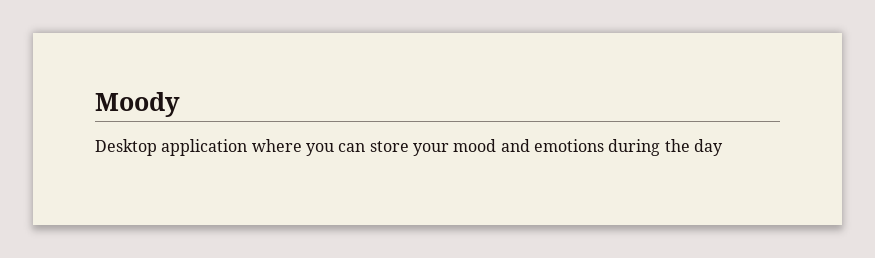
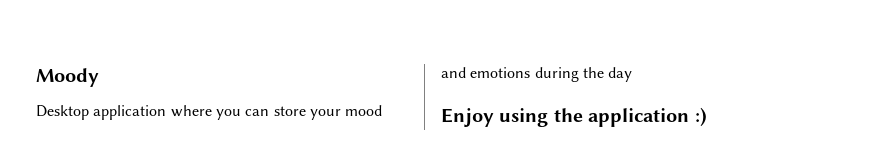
(723, 147) none -> [441,107,707,127] // Enjoy using the application :)

